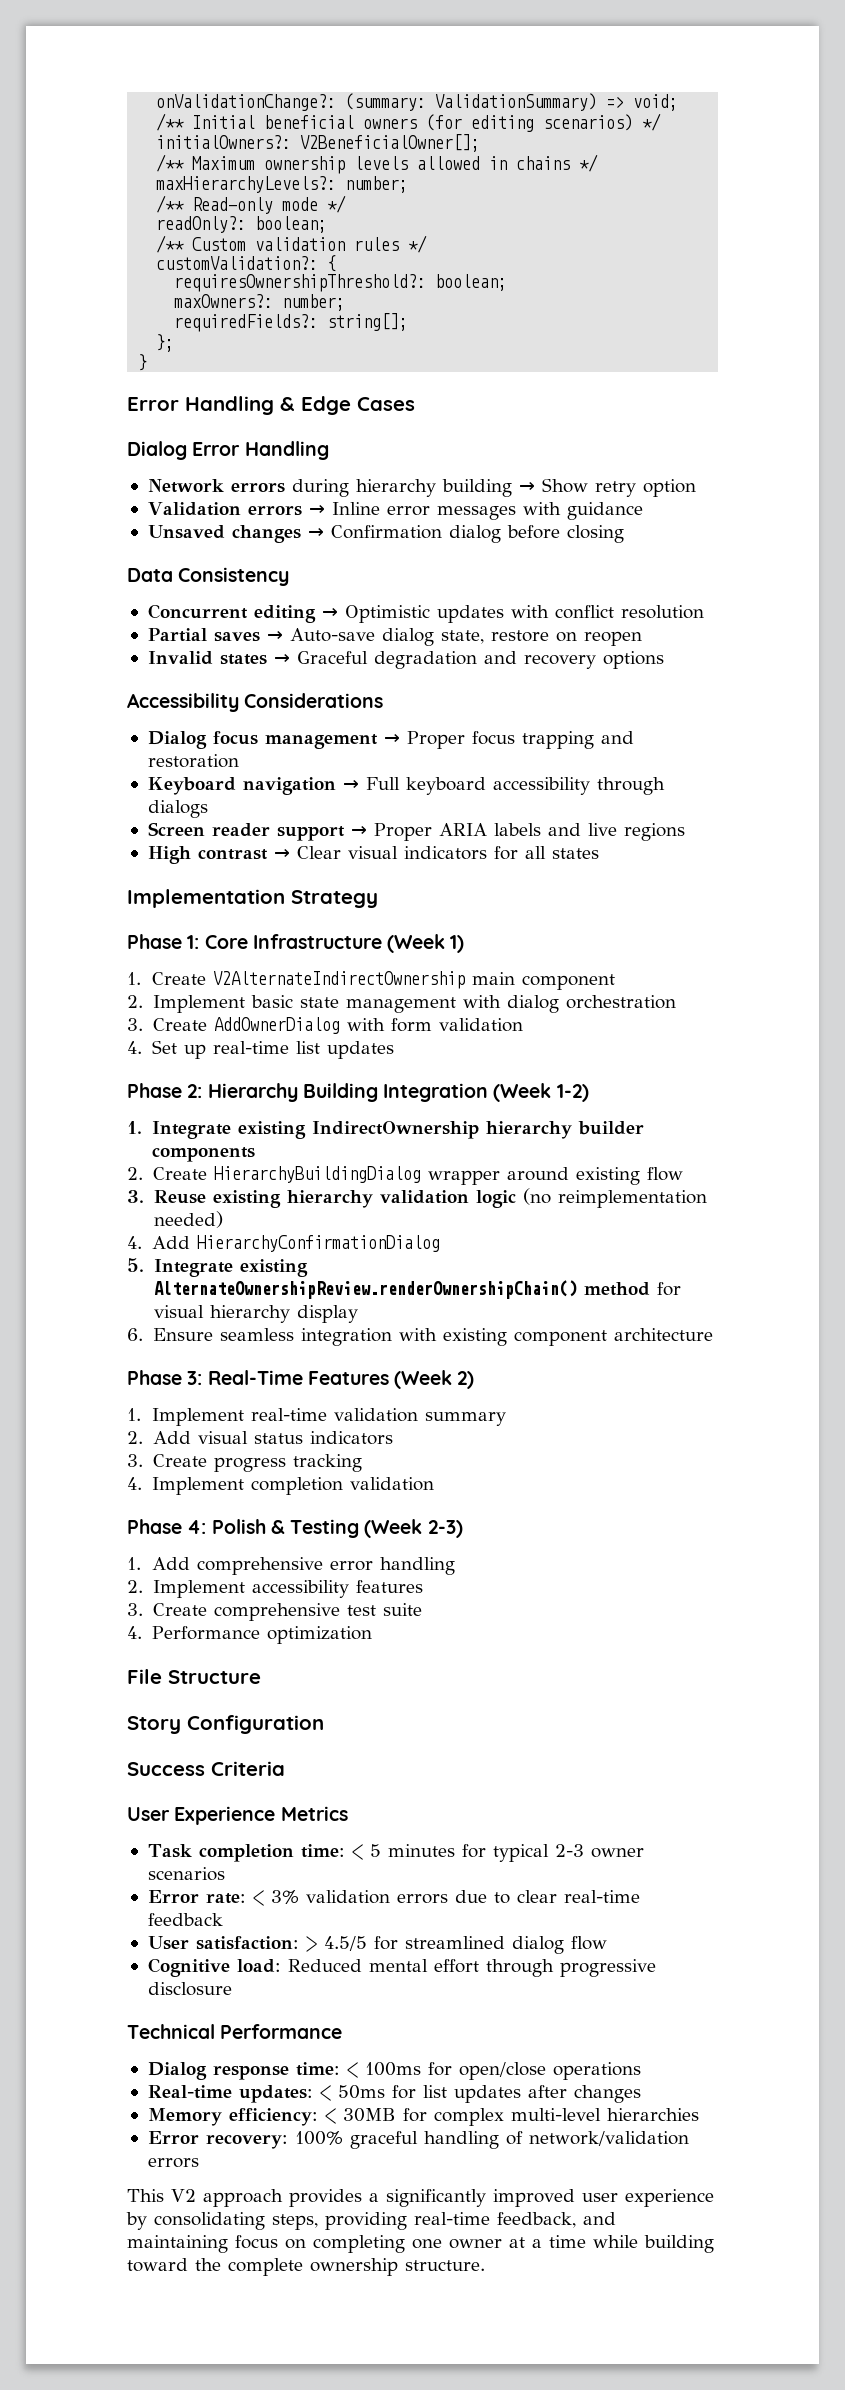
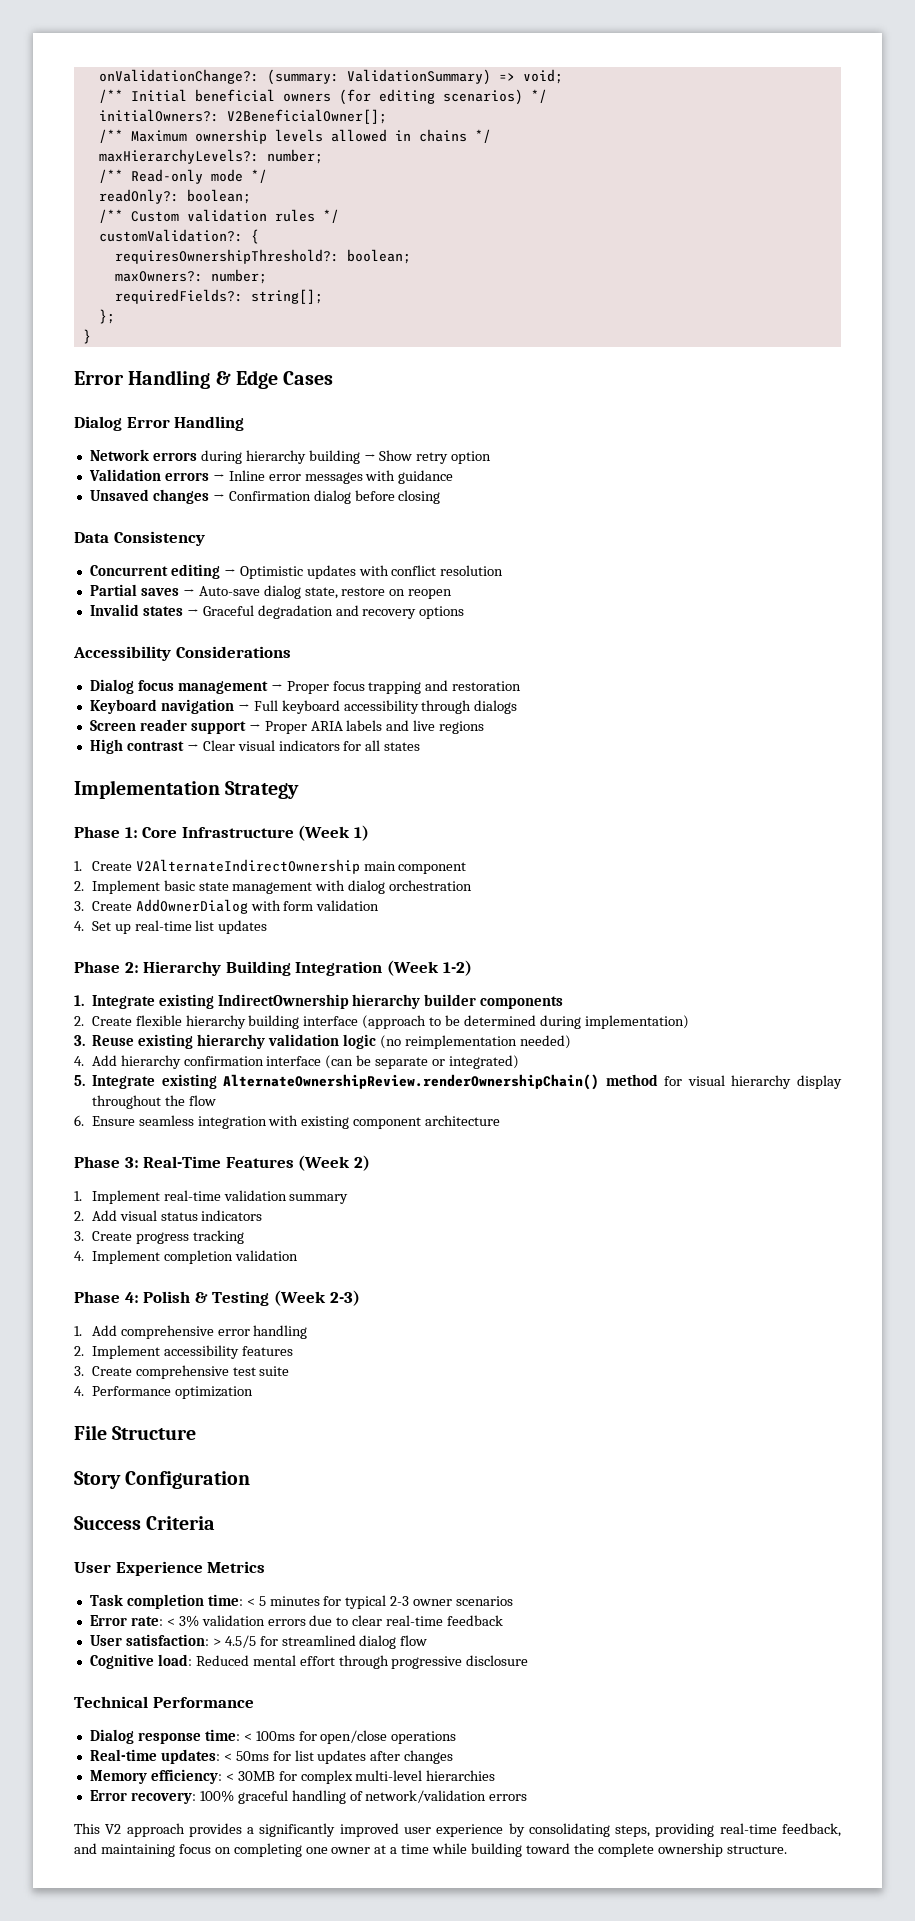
[213,1166,683,1185] HierarchyBuildingDialog wrapper around existing flow -> [135,1015,689,1029] flexible hierarchy building interface (approach to be determined during implementation)
[197,1235,441,1252] HierarchyConfirmationDialog -> [120,1055,519,1069] hierarchy confirmation interface (can be separate or integrated)
(358, 1314) none -> [92,1095,217,1109] throughout the flow

